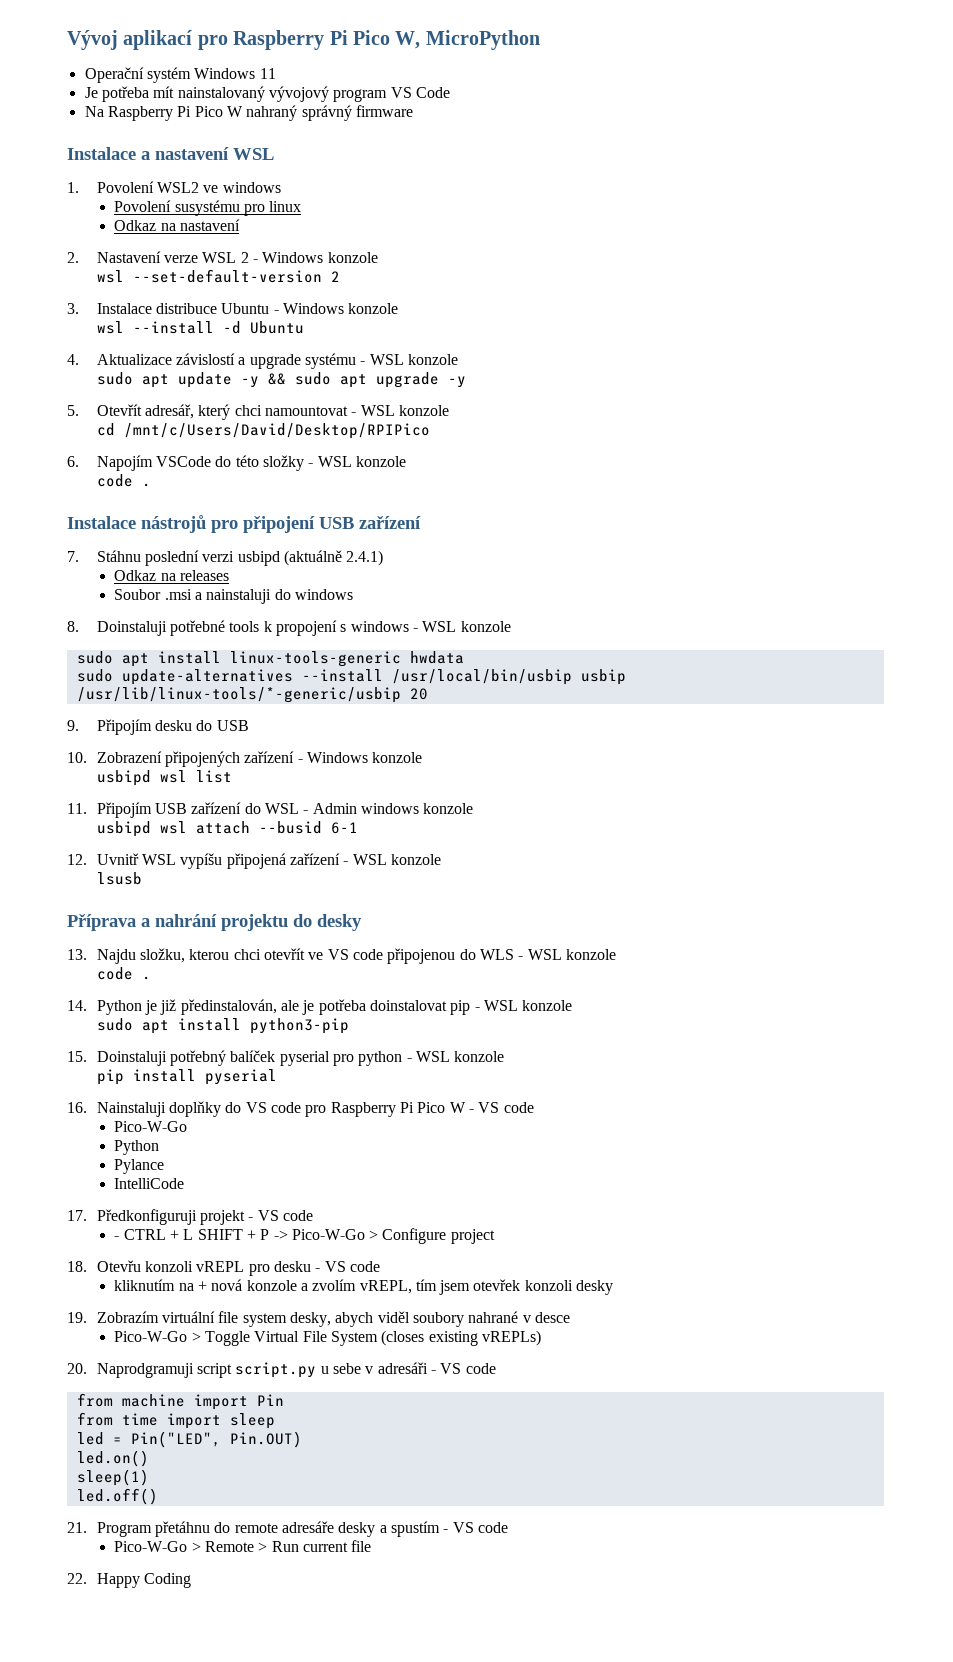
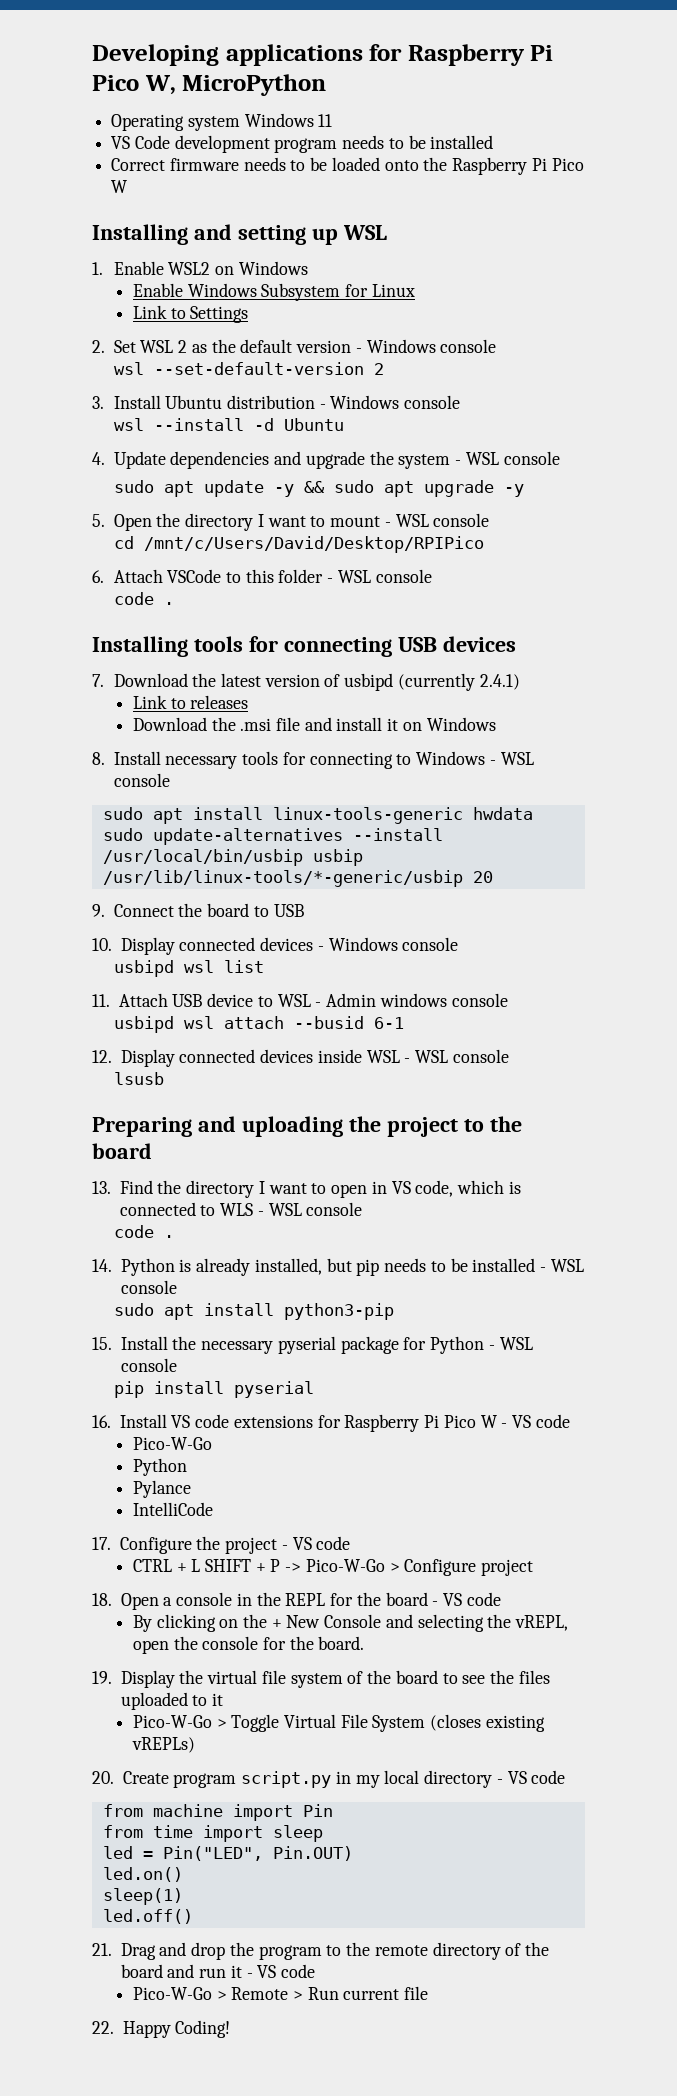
[67,30,228,50] Vývoj aplikací pro -> [92,44,403,66] Developing applications for
[84,67,191,83] Operační systém -> [111,114,240,131] Operating system
[84,86,450,102] [84,105,413,121] [67,147,274,160] [67,181,281,193] [114,200,302,216] [114,219,240,231] [67,251,378,263] Je potřeba mít nainstalovaný vývojový program VS Code // Na Raspberry Pi Pico W nahraný správný firmware // Instalace a nastavení WSL // 1. Povolení WSL2 ve windows // Povolení susystému pro linux // Odkaz na nastavení // 2. Nastavení verze WSL 2 - Windows konzole -> [111,135,494,153] [111,157,584,175] [111,180,128,193] [92,224,387,245] [92,261,308,275] [132,283,415,301] [132,305,249,323] [92,339,497,353] VS Code development program needs to be installed // Correct firmware needs to be loaded onto the Raspberry Pi Pico W // Installing and setting up WSL // 1. Enable WSL2 on Windows // Enable Windows Subsystem for Linux // Link to Settings // 2. Set WSL 2 as the default version - Windows console
[96,303,399,314] Instalace distribuce Ubuntu - Windows konzole -> [113,395,461,409] Install Ubuntu distribution - Windows console
[96,353,458,369] Aktualizace závislostí a upgrade systému - WSL konzole -> [113,451,560,469] Update dependencies and upgrade the system - WSL console
[96,404,449,420] Otevřít adresář, který chci namountovat - WSL konzole -> [113,513,490,531] Open the directory I want to mount - WSL console
[96,455,406,471] [96,474,151,487] [67,515,421,533] [67,550,342,566] Napojím VSCode do této složky - WSL konzole // code . // Instalace nástrojů pro připojení USB zařízení // 7. Stáhnu poslední verzi usbipd (aktuálně -> [113,569,432,583] [113,592,174,605] [92,636,516,657] [92,673,475,691] Attach VSCode to this folder - WSL console // code . // Installing tools for connecting USB devices // 7. Download the latest version of usbipd (currently
[114,570,176,581] Odkaz na -> [132,695,186,709] Link to
[114,589,353,604] [67,620,511,636] Soubor .msi a nainstaluji do windows // 8. Doinstaluji potřebné tools k propojení s windows - WSL konzole -> [132,717,496,731] [92,751,534,769] [113,773,170,787] Download the .msi file and install it on Windows // 8. Install necessary tools for connecting to Windows - WSL console
[96,719,213,735] Připojím desku do -> [113,903,269,917] Connect the board to
[96,751,423,767] Zobrazení připojených zařízení - Windows konzole -> [120,937,459,955] Display connected devices - Windows console
[96,802,261,818] Připojím USB zařízení do -> [118,993,273,1007] Attach USB device to
[423,803,474,814] konzole -> [451,993,508,1007] console
[96,853,441,869] Uvnitř WSL vypíšu připojená zařízení - WSL konzole -> [120,1049,509,1067] Display connected devices inside WSL - WSL console
[67,914,362,931] [67,948,476,964] Příprava a nahrání projektu do desky // 13. Najdu složku, kterou chci otevřít ve VS code připojenou do -> [92,1116,522,1137] [92,1143,152,1159] [92,1180,521,1198] [119,1202,216,1216] Preparing and uploading the project to the board // 13. Find the directory I want to open in VS code, which is connected to
[565,949,616,960] konzole -> [306,1202,363,1216] console
[145,999,573,1015] je již předinstalován, ale je potřeba doinstalovat pip - WSL konzole -> [179,1258,584,1276] [120,1280,177,1294] is already installed, but pip needs to be installed - WSL console
[96,1050,505,1066] Doinstaluji potřebný balíček pyserial pro python - WSL konzole -> [120,1336,533,1354] [120,1358,177,1372] Install the necessary pyserial package for Python - WSL console
[96,1101,327,1117] Nainstaluji doplňky do VS code pro -> [119,1414,341,1428] Install VS code extensions for
[96,1209,313,1225] [114,1236,120,1240] Předkonfiguruji projekt - VS code // - -> [119,1536,351,1554] Configure the project - VS code //
[96,1260,380,1276] [114,1279,614,1295] [67,1311,570,1327] Otevřu konzoli vREPL pro desku - VS code // kliknutím na + nová konzole a zvolím vREPL, tím jsem otevřek konzoli desky // 19. Zobrazím virtuální file system desky, abych viděl soubory nahrané v desce -> [120,1592,501,1610] [132,1614,569,1632] [132,1636,365,1654] [92,1670,550,1688] [120,1692,224,1710] Open a console in the REPL for the board - VS code // By clicking on the + New Console and selecting the vREPL, open the console for the board. // 19. Display the virtual file system of the board to see the files uploaded to it
[96,1362,428,1378] Naprodgramuji script script.py u sebe v adresáři -> [122,1770,493,1788] Create program script.py in my local directory
[96,1521,440,1537] Program přetáhnu do remote adresáře desky a spustím -> [120,1942,549,1960] [120,1964,242,1978] Drag and drop the program to the remote directory of the board and run it
[144,1573,192,1588] Coding -> [175,2020,231,2038] Coding!

